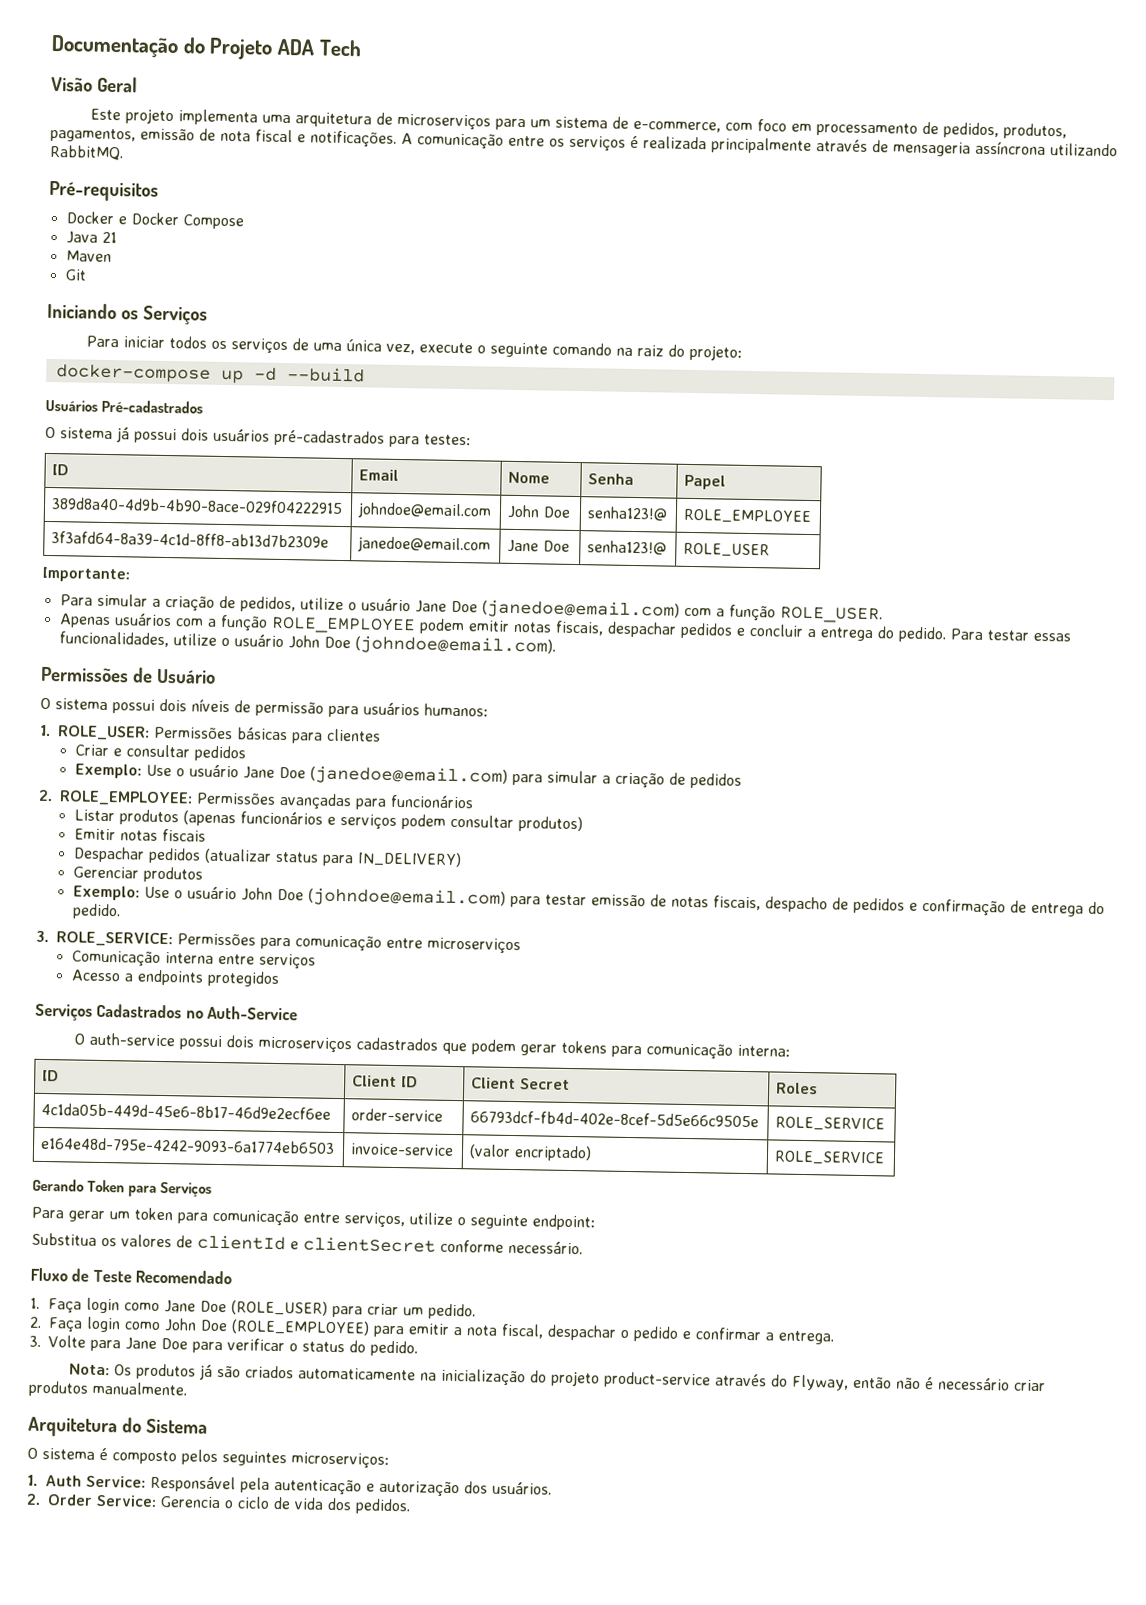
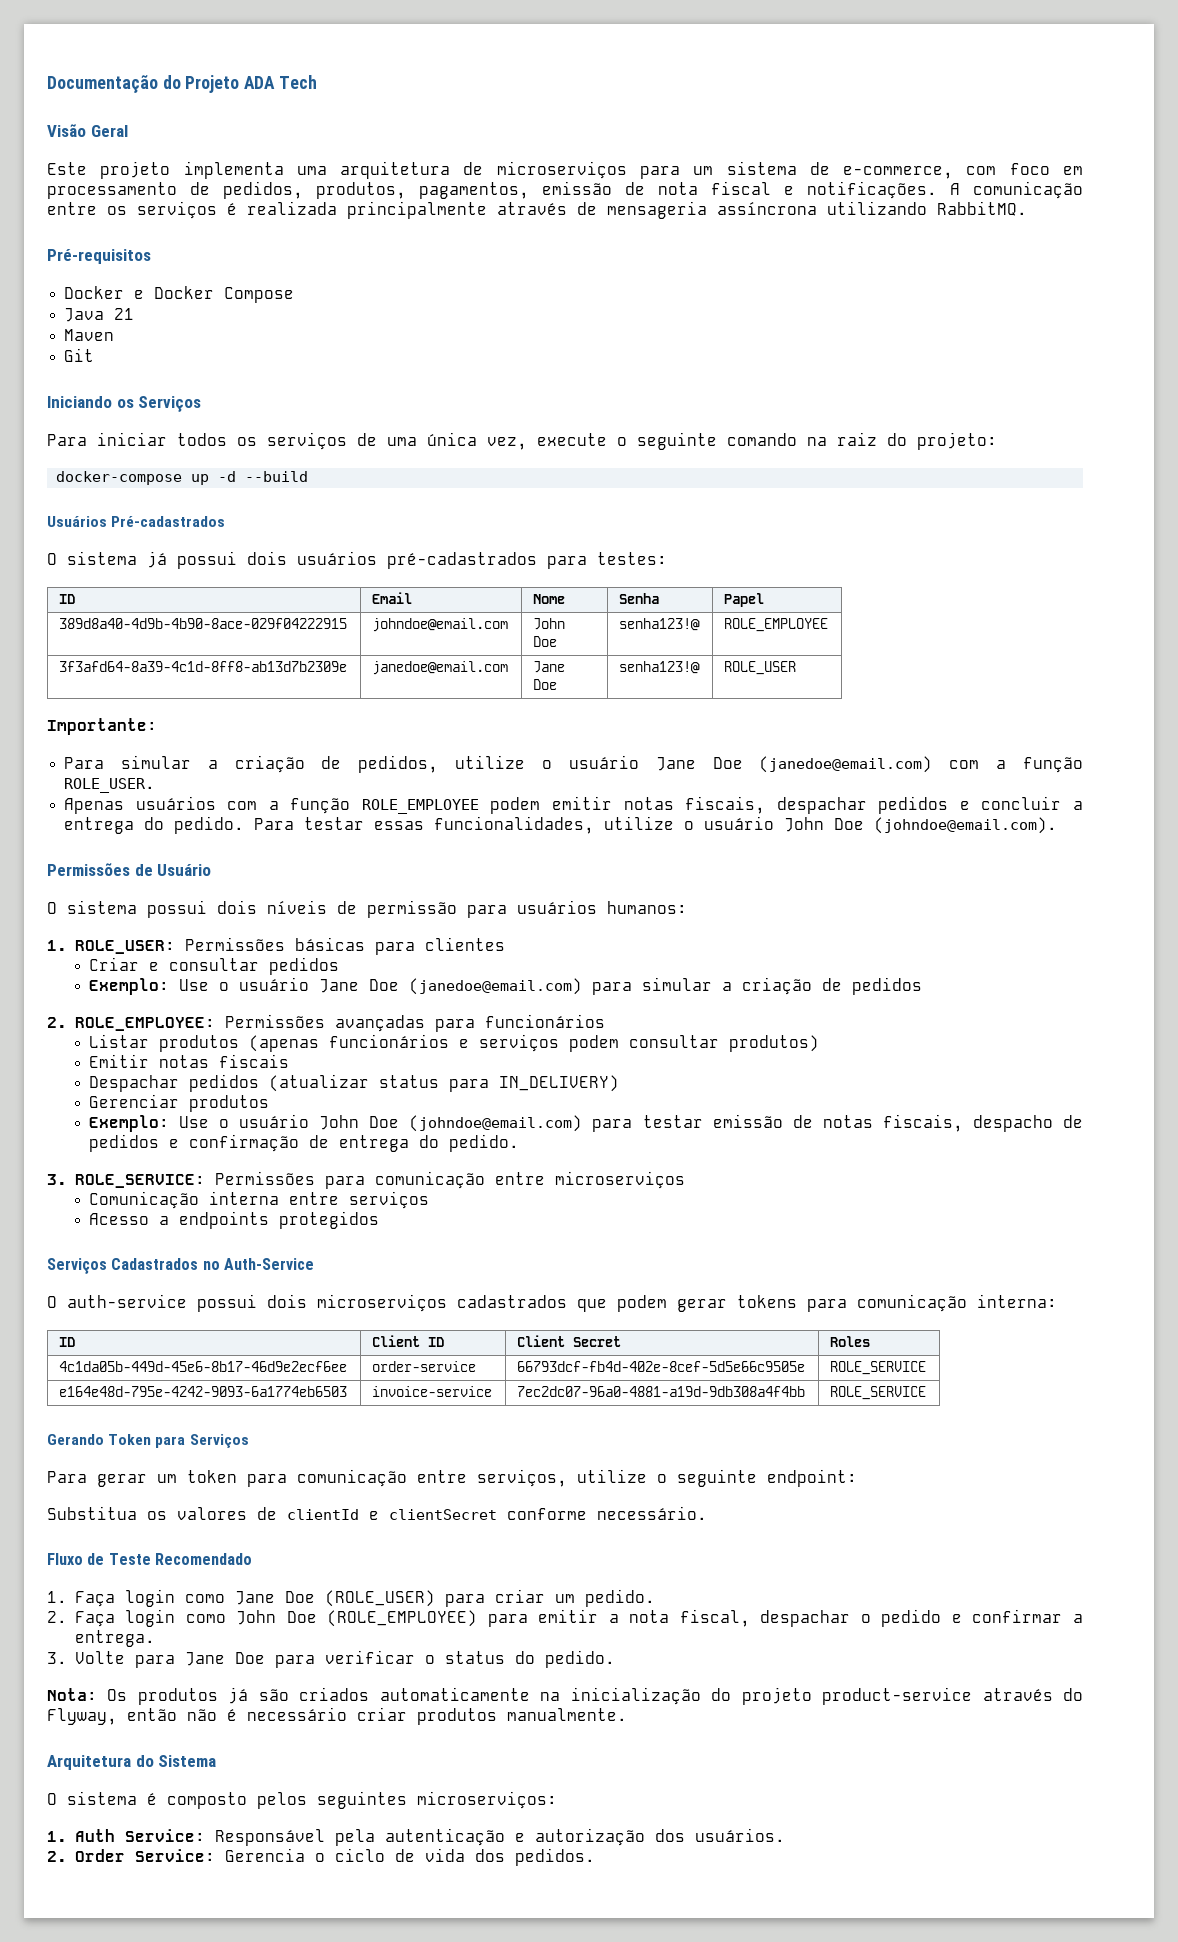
[469,1144,593,1162] (valor encriptado) -> [517,1386,806,1397] 7ec2dc07-96a0-4881-a19d-9db308a4f4bb

